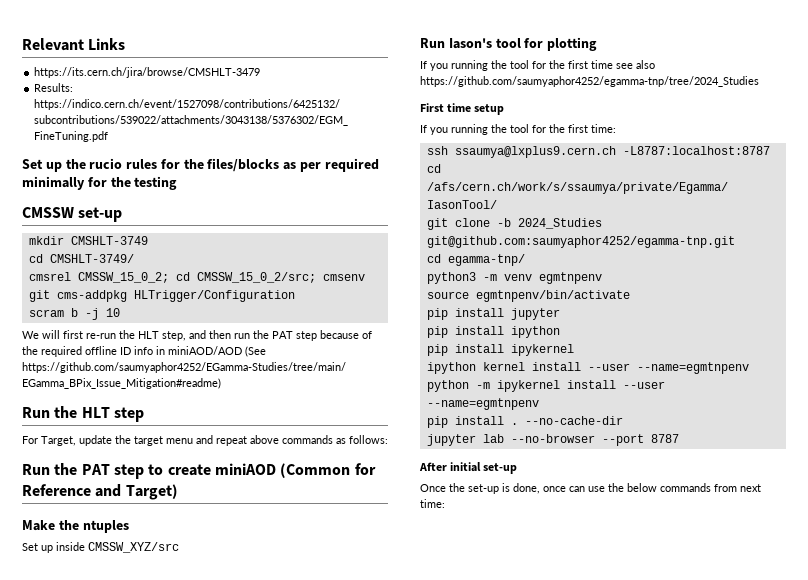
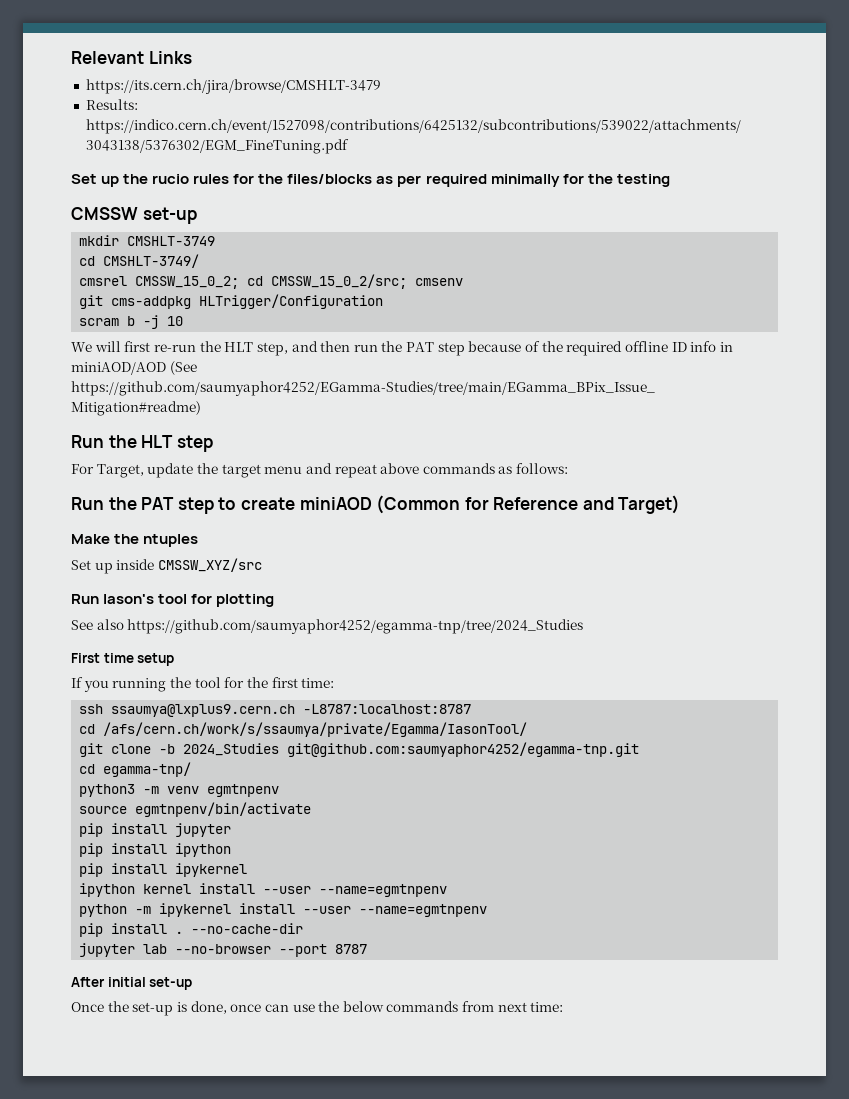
[420,60,633,71] If you running the tool for the first time see -> [71,620,93,630] See

